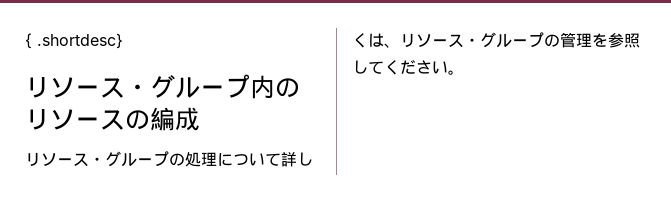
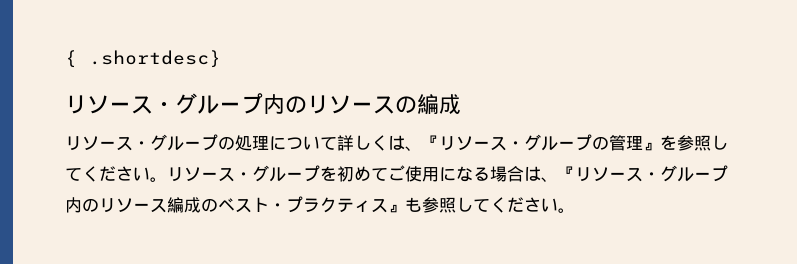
(400, 45) none -> [422,135,439,149] 『
(592, 40) none -> [643,142,660,151] 』
(464, 72) none -> [167,165,728,182] [65,196,575,213] リソース・グループを初めてご使用になる場合は、『リソース・グループ内のリソース編成のベスト・プラクティス』も参照してください。

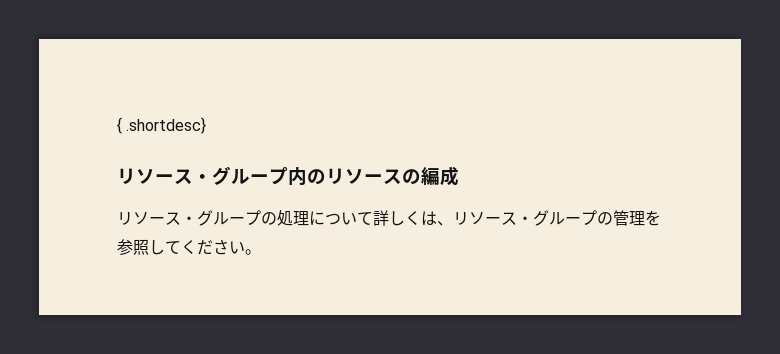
[422,135,439,149] 『 -> (453, 223) none
[643,142,660,151] 』 -> (645, 218) none
[167,165,728,182] [65,196,575,213] リソース・グループを初めてご使用になる場合は、『リソース・グループ内のリソース編成のベスト・プラクティス』も参照してください。 -> (261, 252) none

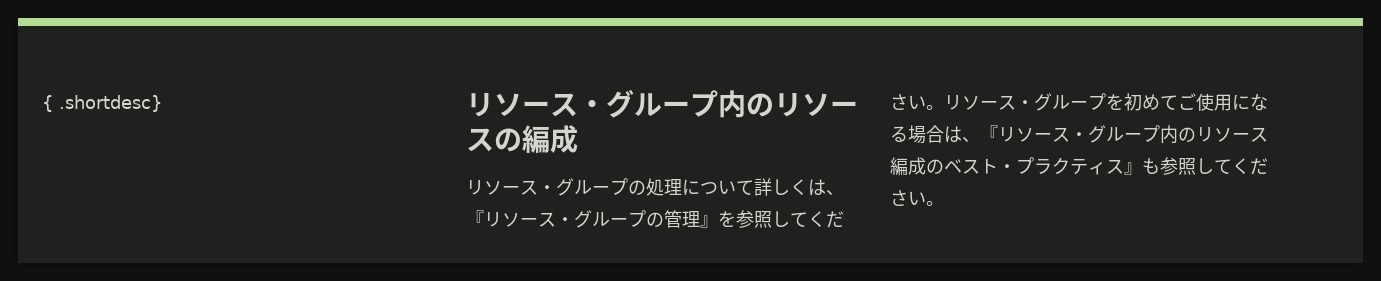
(453, 223) none -> [466,210,484,226] 『
(645, 218) none -> [700,215,718,228] 』
(261, 252) none -> [944,93,1268,111] [890,125,1268,144] [890,157,1268,176] [890,190,944,206] リソース・グループを初めてご使用になる場合は、『リソース・グループ内のリソース編成のベスト・プラクティス』も参照してください。

